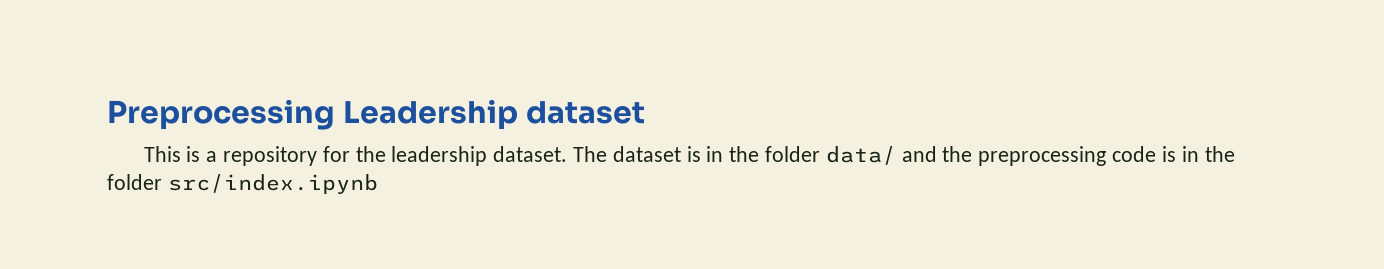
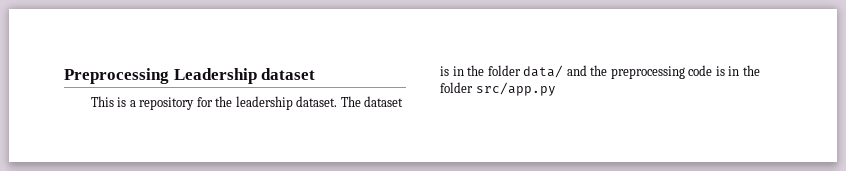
[167,174,378,194] src/index.ipynb -> [475,82,556,96] src/app.py

